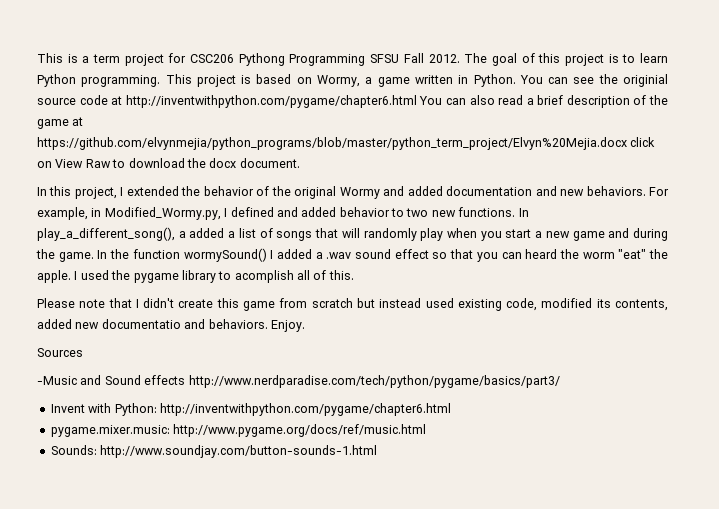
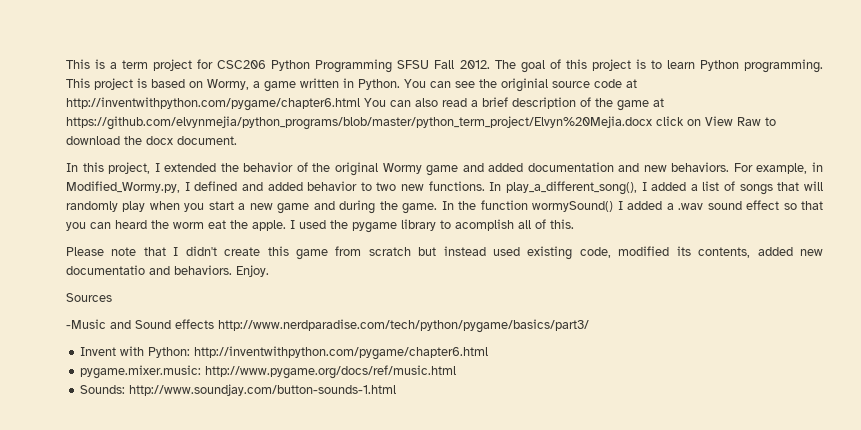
[238,53,285,66] Pythong -> [271,60,311,71] Python
(380, 193) none -> [426,165,459,176] game
[178,231,186,238] a -> [641,182,647,191] I
[618,249,647,259] "eat" -> [208,220,226,229] eat

